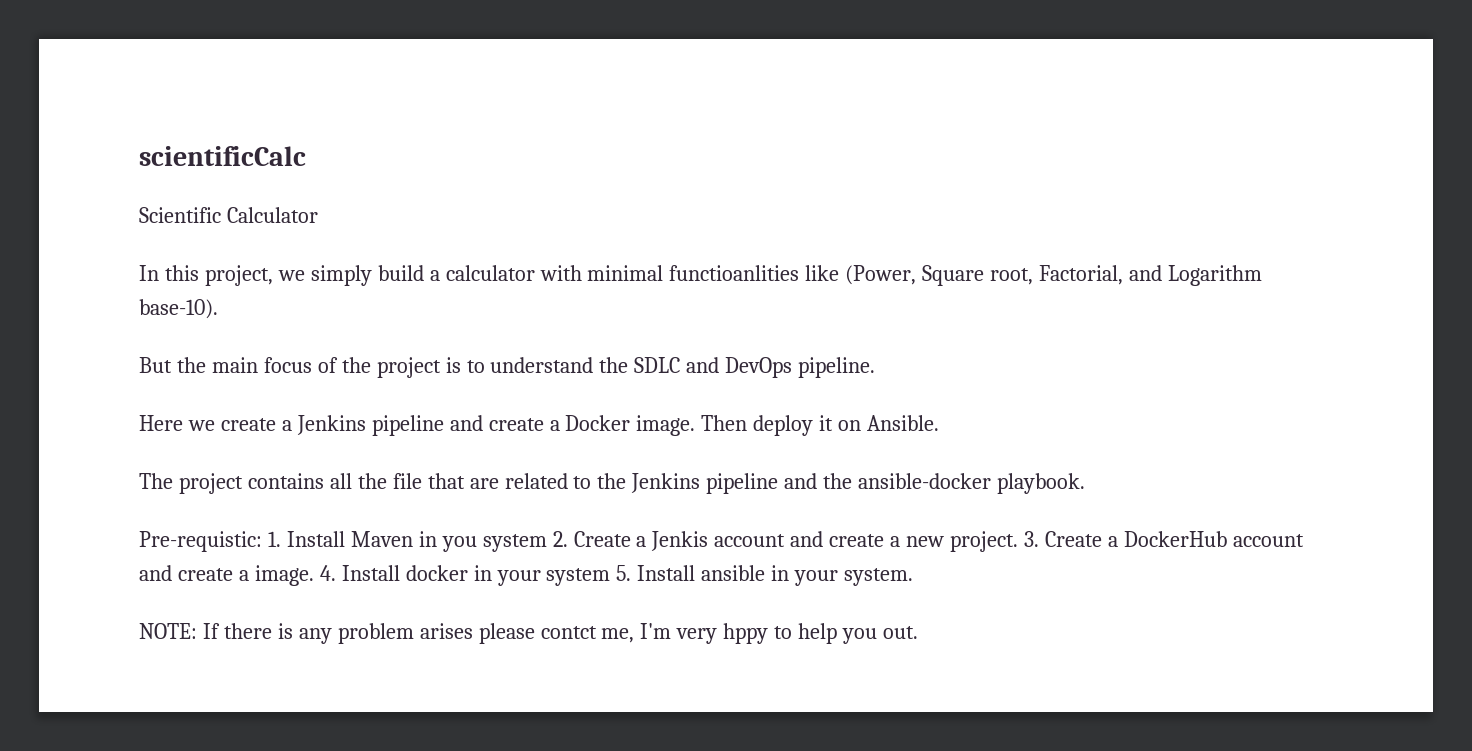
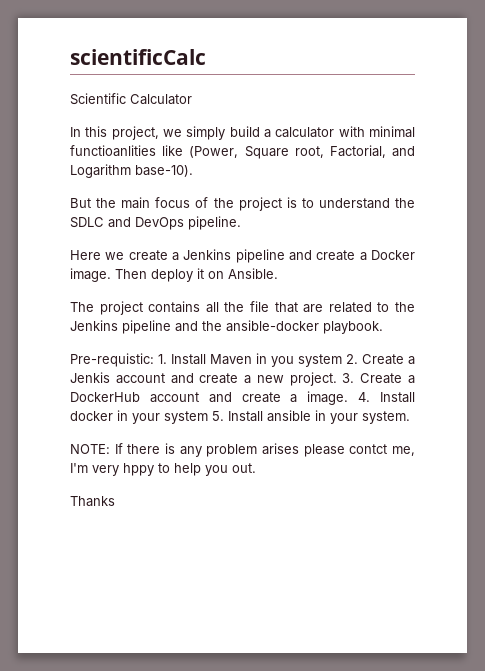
(919, 632) none -> [70,496,115,507] // Thanks

